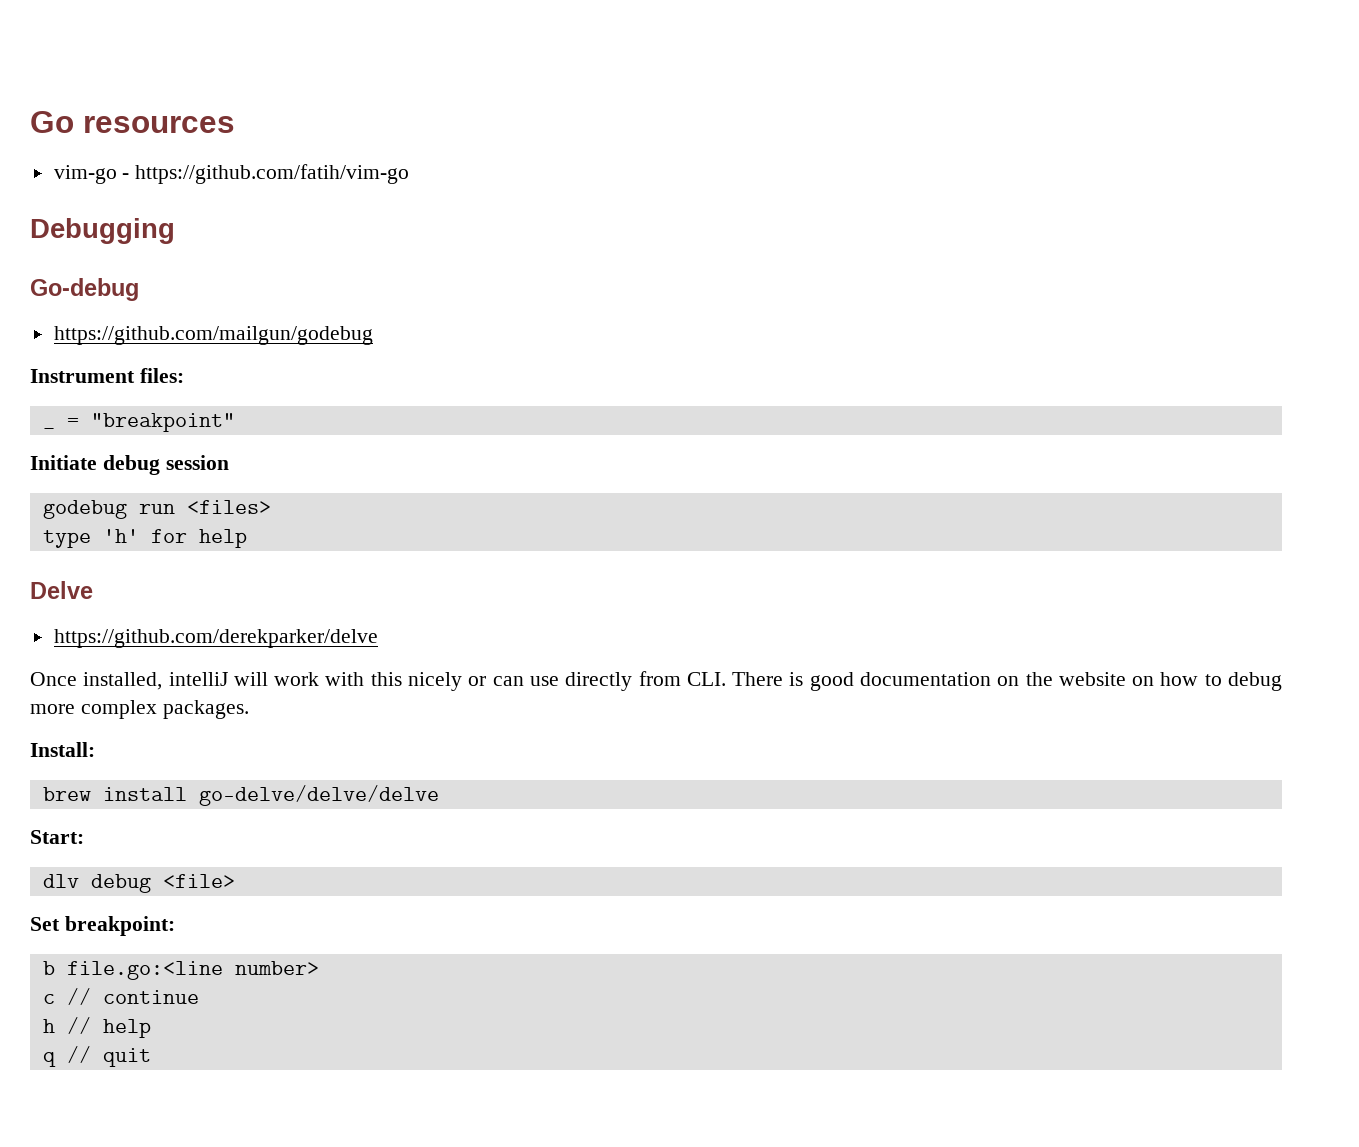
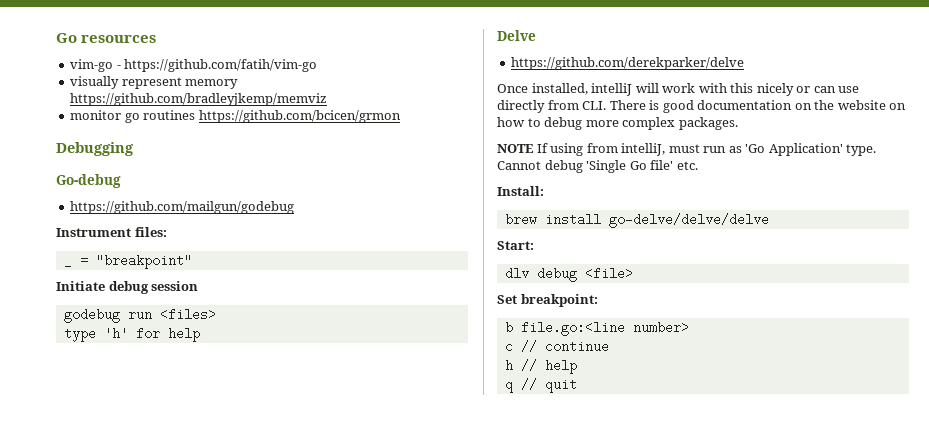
(410, 174) none -> [70,76,239,89] [70,93,328,106] [70,110,401,123] // visually represent memory https://github.com/bradleyjkemp/memviz // monitor go routines https://github.com/bcicen/grmon
(249, 709) none -> [497,143,877,156] [497,160,698,173] // NOTE If using from intelliJ, must run as 'Go Application' type. Cannot debug 'Single Go file' etc.

